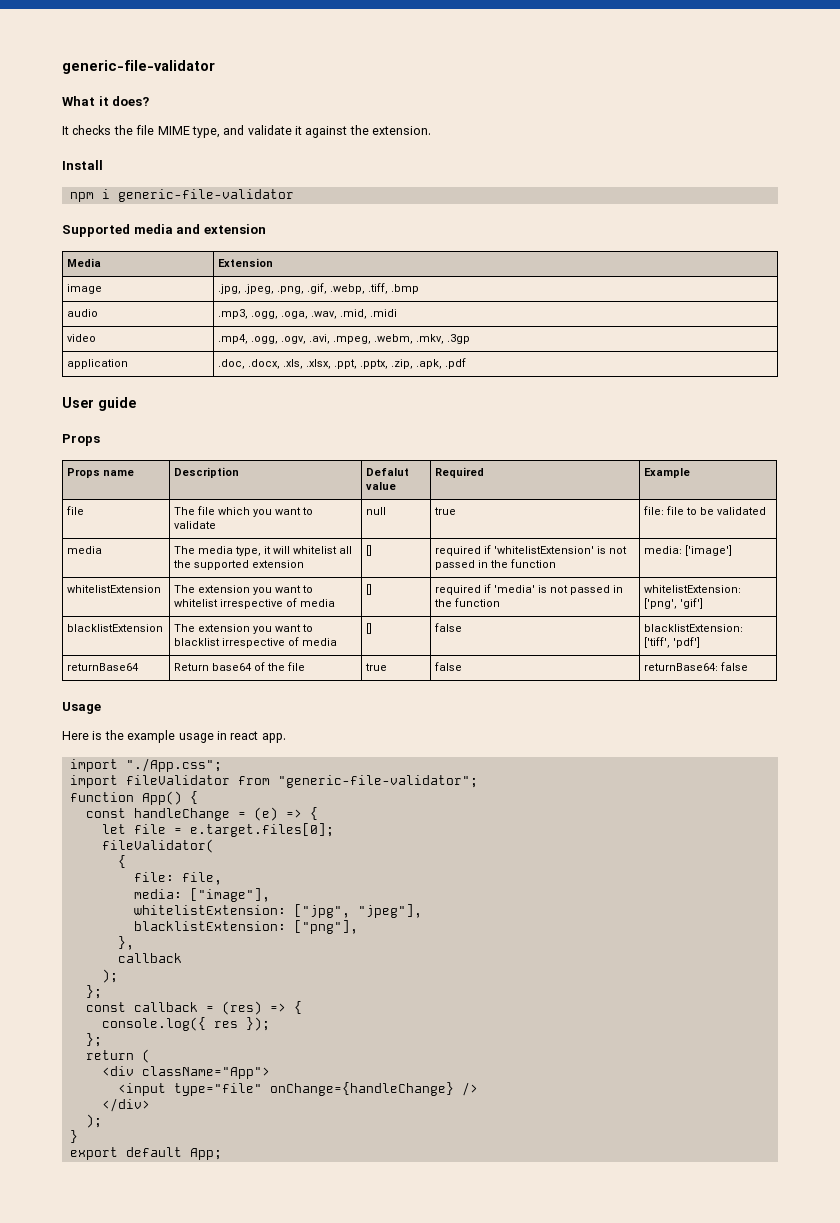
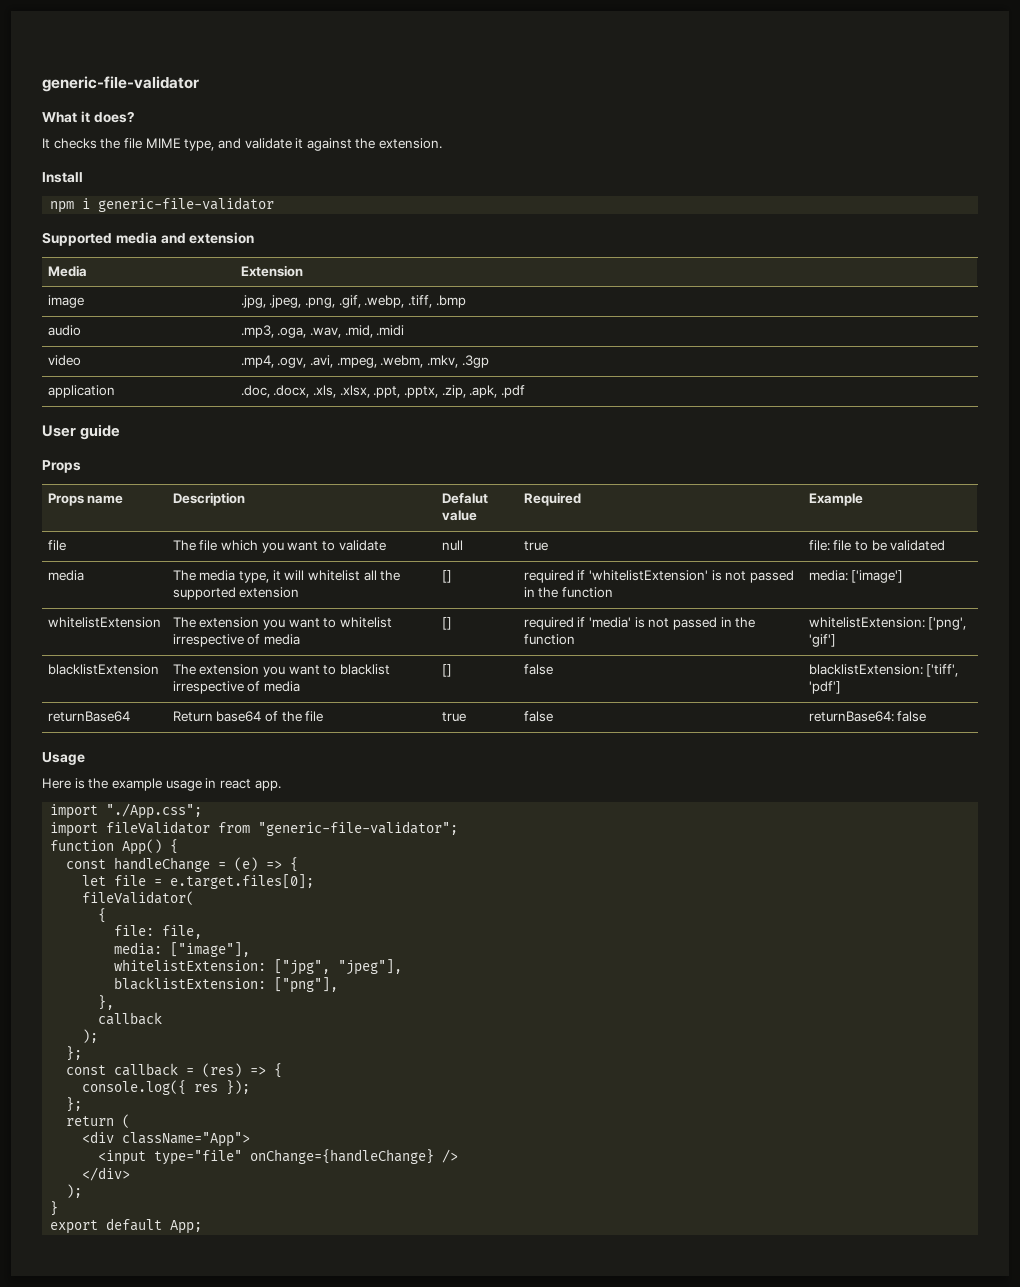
[251,311,279,319] .ogg, -> (274, 331) none
[251,336,279,344] .ogg, -> (274, 361) none

